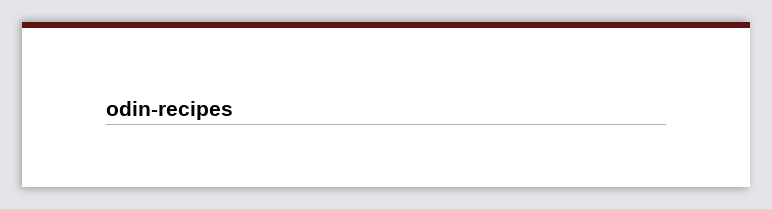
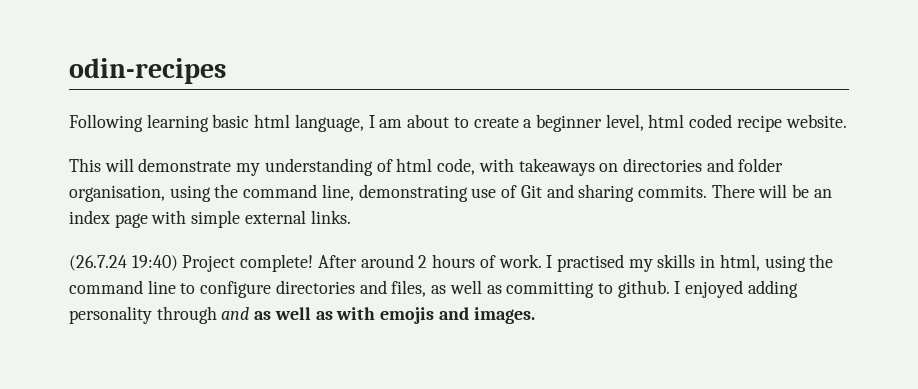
(233, 110) none -> [69,114,847,132] [69,158,784,176] [69,184,832,202] [69,210,351,228] [69,254,834,272] [69,280,798,298] [69,306,535,324] // Following learning basic html language, I am about to create a beginner level, html coded recipe website. // This will demonstrate my understanding of html code, with takeaways on directories and folder organisation, using the command line, demonstrating use of Git and sharing commits. There will be an index page with simple external links. // (26.7.24 19:40) Project complete! After around 2 hours of work. I practised my skills in html, using the command line to configure directories and files, as well as committing to github. I enjoyed adding personality through and as well as with emojis and images.

